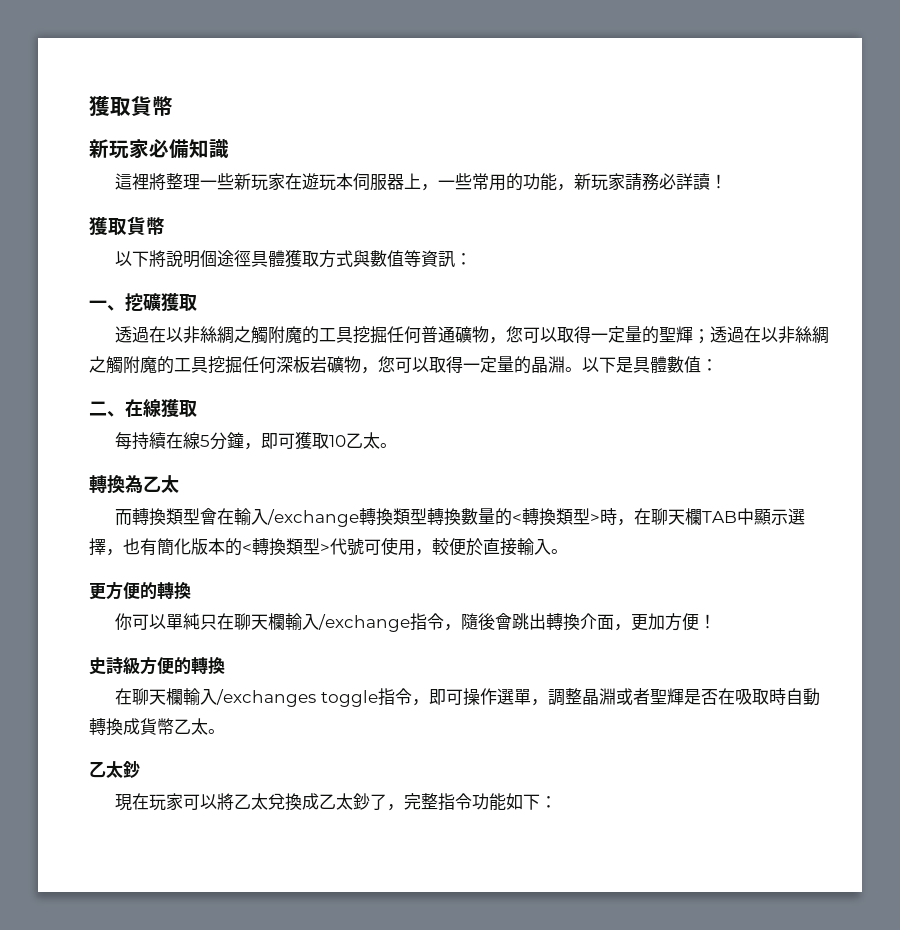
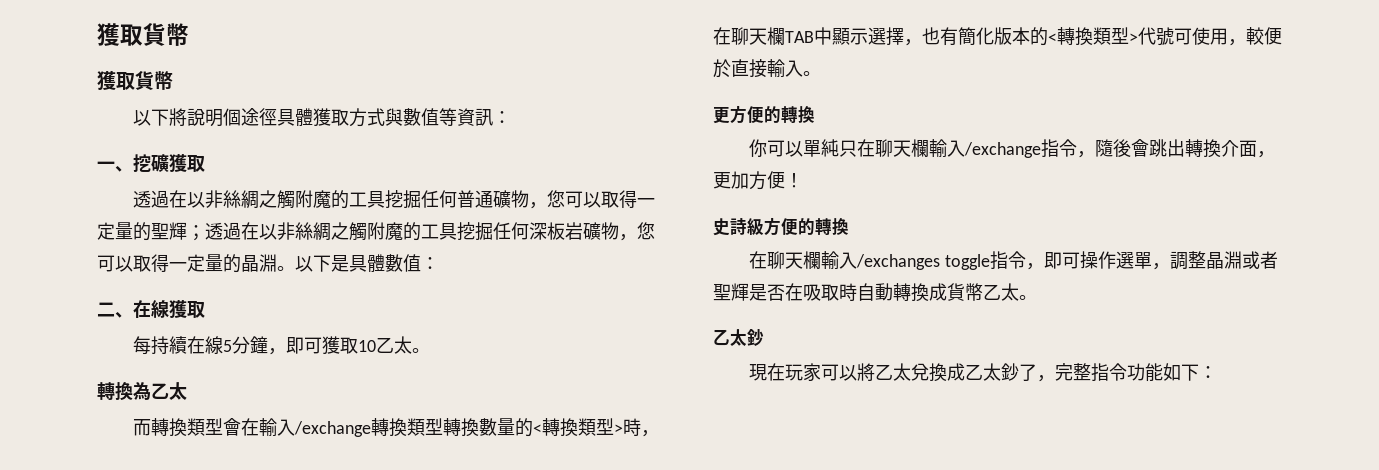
[89,95,173,117] [89,138,229,159] [115,173,728,191] 獲取貨幣 // 新玩家必備知識 // 這裡將整理一些新玩家在遊玩本伺服器上，一些常用的功能，新玩家請務必詳讀！ -> [97,23,189,46] 獲取貨幣

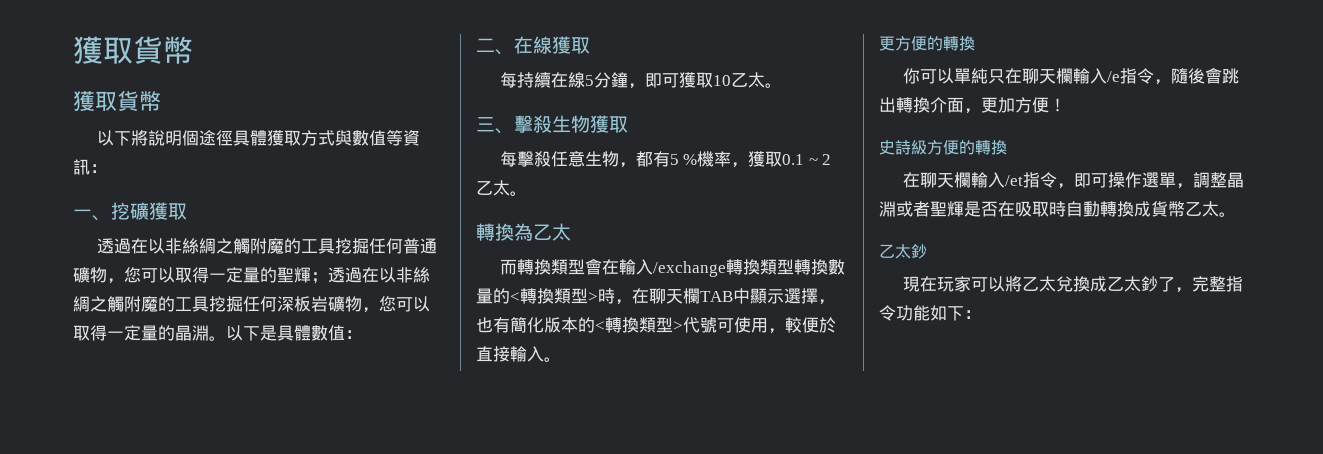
(431, 350) none -> [476,115,628,134] [499,151,832,168] [476,180,527,196] // 三、擊殺生物獲取 // 每擊殺任意生物，都有5 %機率，獲取0.1 ~ 2乙太。
[964,142,1042,158] /exchange -> [1106,71,1120,82] /e
[856,254,991,270] /exchanges toggle -> [1004,175,1023,186] /et

